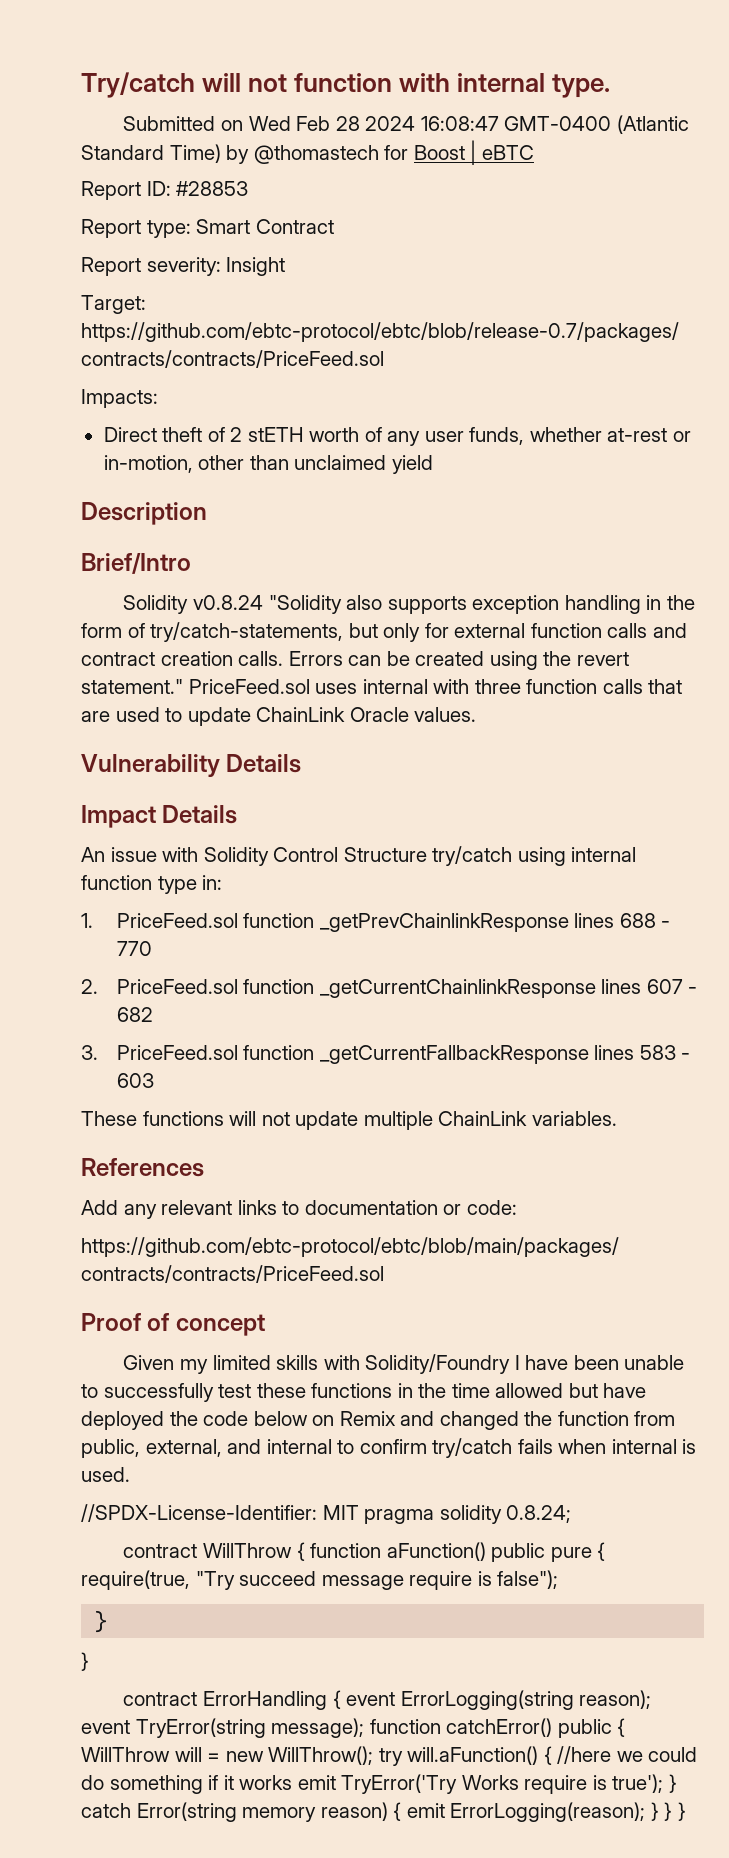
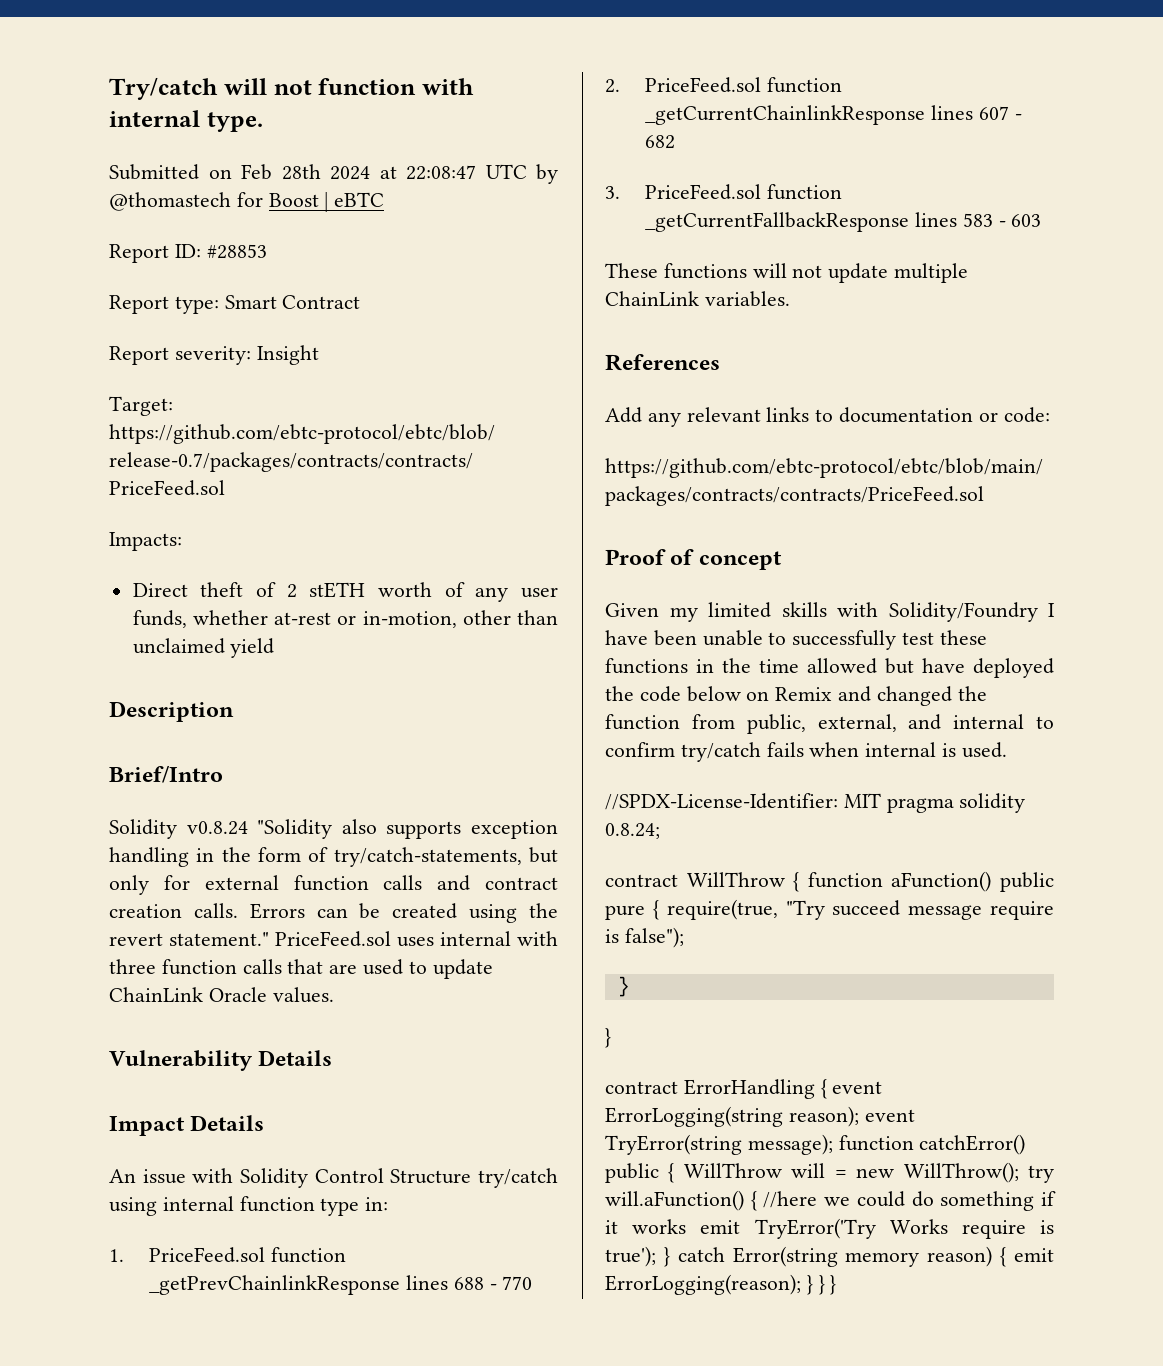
[248,115,689,134] [81,144,221,163] Wed Feb 28 2024 16:08:47 GMT-0400 (Atlantic Standard Time) -> [241,164,527,180] Feb 28th 2024 at 22:08:47 UTC

